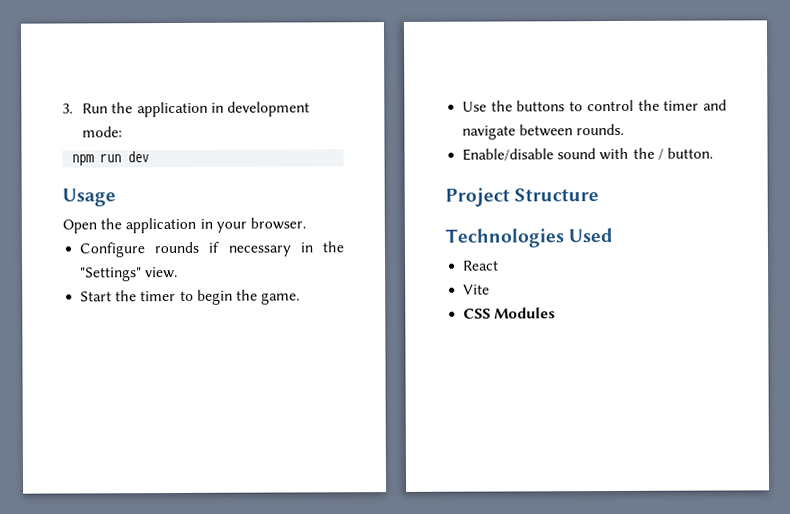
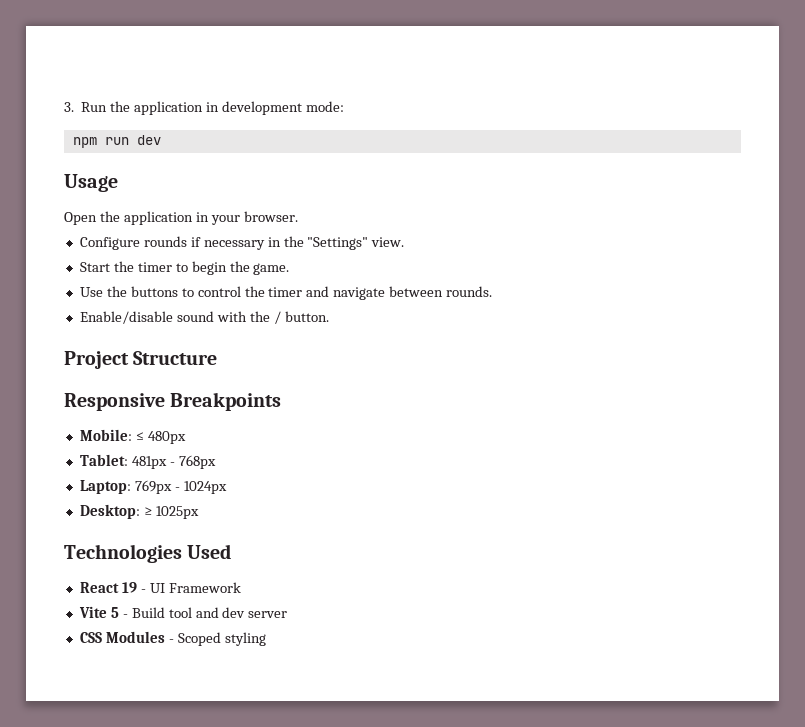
[445,228,614,248] [463,260,500,271] [463,284,491,295] Technologies Used // React // Vite -> [64,392,282,411] [79,429,186,444] [79,454,216,469] [79,480,227,494] [79,504,199,519] [64,544,232,563] [79,582,241,593] [78,606,288,618] Responsive Breakpoints // Mobile: ≤ 480px // Tablet: 481px - 768px // Laptop: 769px - 1024px // Desktop: ≥ 1025px // Technologies Used // React 19 - UI Framework // Vite 5 - Build tool and dev server
(557, 313) none -> [168,632,266,646] - Scoped styling

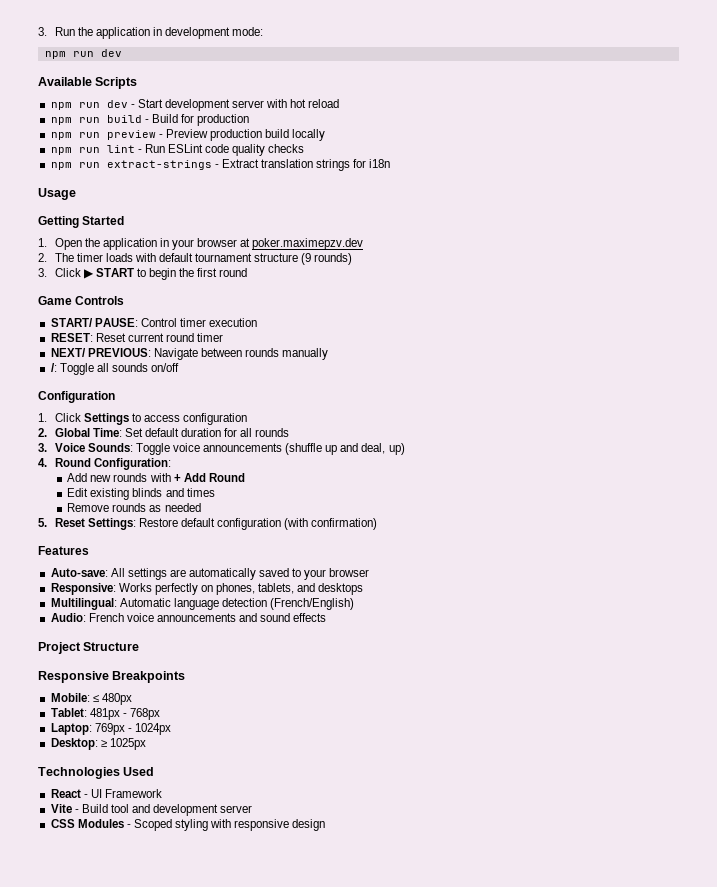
[64,174,118,192] Usage // -> [38,77,138,89] [50,99,340,111] [50,114,250,126] [50,129,326,141] [50,144,305,156] [50,159,391,171] [38,188,76,200] [38,216,125,228] [38,238,47,247] Available Scripts // npm run dev - Start development server with hot reload // npm run build - Build for production // npm run preview - Preview production build locally // npm run lint - Run ESLint code quality checks // npm run extract-strings - Extract translation strings for i18n // Usage // Getting Started // 1.
[243,211,298,222] [79,236,405,250] [79,261,290,275] [79,286,493,300] [79,311,329,324] browser. // Configure rounds if necessary in the "Settings" view. // Start the timer to begin the game. // Use the buttons to control the timer and navigate between rounds. // Enable/disable sound with the / button. -> [197,238,364,250] [38,253,353,265] [38,268,248,280] [38,296,125,305] [50,318,258,327] [50,333,224,342] [50,348,329,360] [50,363,180,375] [38,391,115,403] [38,413,247,425] [38,428,290,437] [38,443,405,455] [38,458,171,470] [67,473,245,482] [67,488,215,500] [67,503,201,512] [38,518,378,530] [38,546,89,555] [50,568,370,580] [50,583,364,595] [50,598,355,610] [50,613,327,622] browser at poker.maximepzv.dev // 2. The timer loads with default tournament structure (9 rounds) // 3. Click ▶ START to begin the first round // Game Controls // START/ PAUSE: Control timer execution // RESET: Reset current round timer // NEXT/ PREVIOUS: Navigate between rounds manually // /: Toggle all sounds on/off // Configuration // 1. Click Settings to access configuration // 2. Global Time: Set default duration for all rounds // 3. Voice Sounds: Toggle voice announcements (shuffle up and deal, up) // 4. Round Configuration: // Add new rounds with + Add Round // Edit existing blinds and times // Remove rounds as needed // 5. Reset Settings: Restore default configuration (with confirmation) // Features // Auto-save: All settings are automatically saved to your browser // Responsive: Works perfectly on phones, tablets, and desktops // Multilingual: Automatic language detection (French/English) // Audio: French voice announcements and sound effects
[121,582,137,593] 19 -> (81, 793) none
[110,607,119,618] 5 -> (72, 808) none
[222,607,246,618] dev -> [153,804,219,816] development
(266, 639) none -> [210,819,326,831] with responsive design

